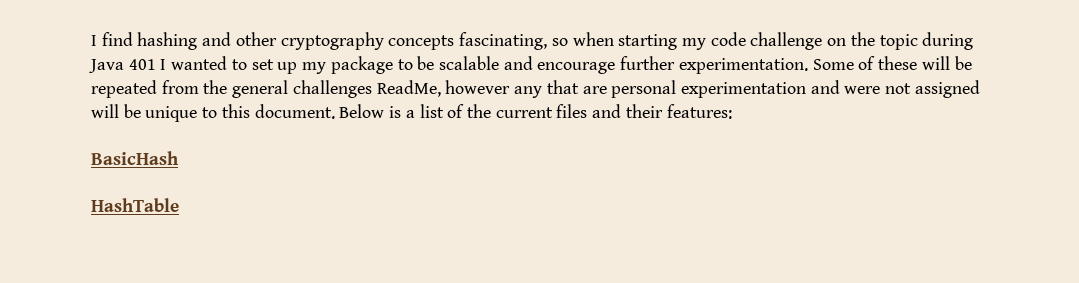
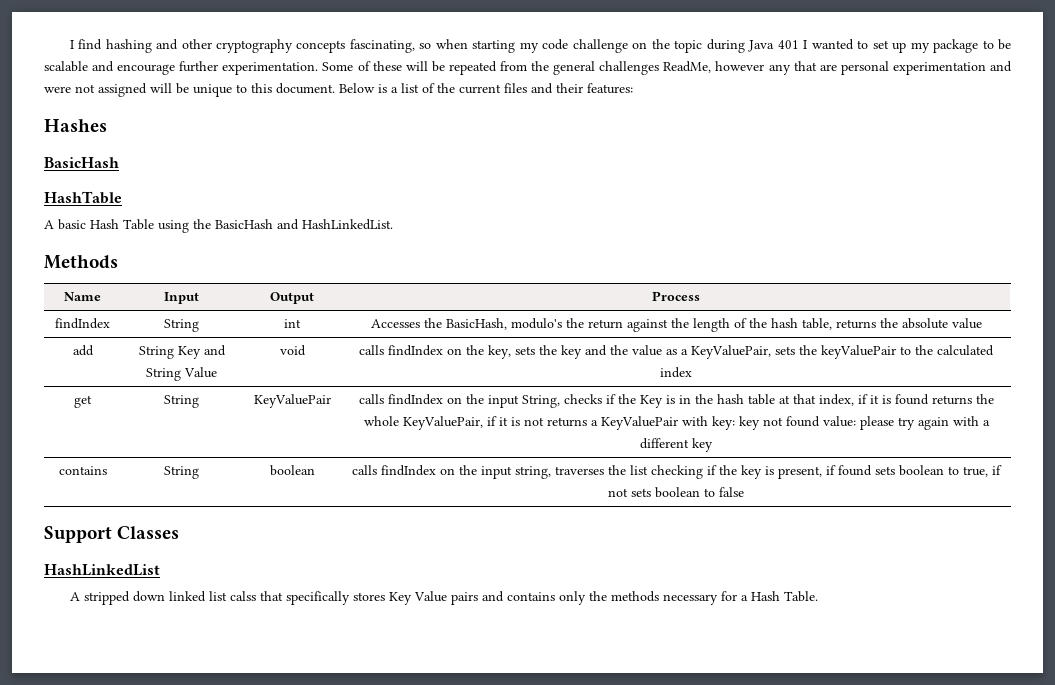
(732, 111) none -> [44,119,107,132] // Hashes
(179, 205) none -> [44,219,393,233] [44,255,118,269] [64,292,101,301] [164,292,199,304] [270,292,314,304] [652,291,700,301] [55,318,110,329] [164,319,199,332] [284,319,301,328] [370,318,982,332] [72,345,94,356] [138,345,226,359] [146,367,217,381] [279,345,306,356] [359,345,994,359] [660,367,692,378] [74,395,92,408] [164,395,199,408] [253,394,331,408] [358,394,994,408] [363,416,990,430] [640,438,713,452] [58,466,107,475] [164,466,199,479] [269,465,315,476] [352,465,1002,479] [608,487,744,498] [44,526,180,543] [44,564,160,576] [69,591,818,605] // A basic Hash Table using the BasicHash and HashLinkedList. // Methods // Name | Input | Output | Process // findIndex | String | int | Accesses the BasicHash, modulo's the return against the length of the hash table, returns the absolute value // add | String Key and String Value | void | calls findIndex on the key, sets the key and the value as a KeyValuePair, sets the keyValuePair to the calculated index // get | String | KeyValuePair | calls findIndex on the input String, checks if the Key is in the hash table at that index, if it is found returns the whole KeyValuePair, if it is not returns a KeyValuePair with key: key not found value: please try again with a different key // contains | String | boolean | calls findIndex on the input string, traverses the list checking if the key is present, if found sets boolean to true, if not sets boolean to false // Support Classes // HashLinkedList // A stripped down linked list calss that specifically stores Key Value pairs and contains only the methods necessary for a Hash Table.

